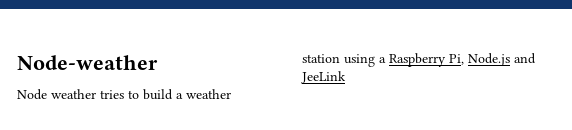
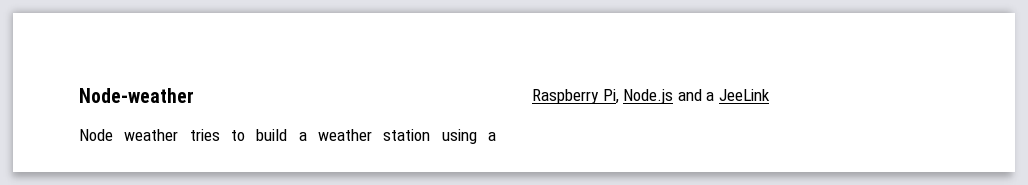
(536, 58) none -> [706,92,715,101] a

